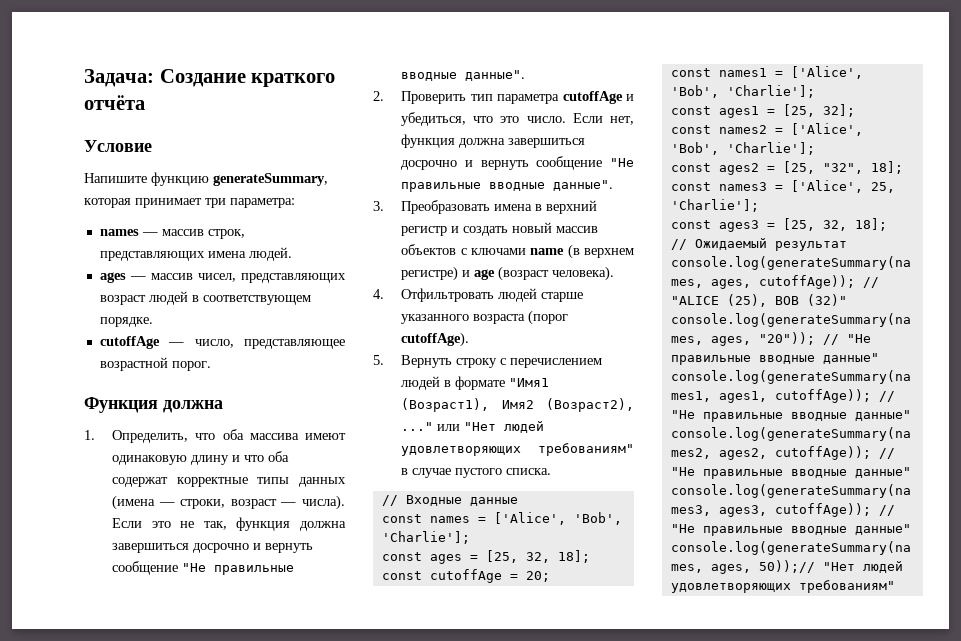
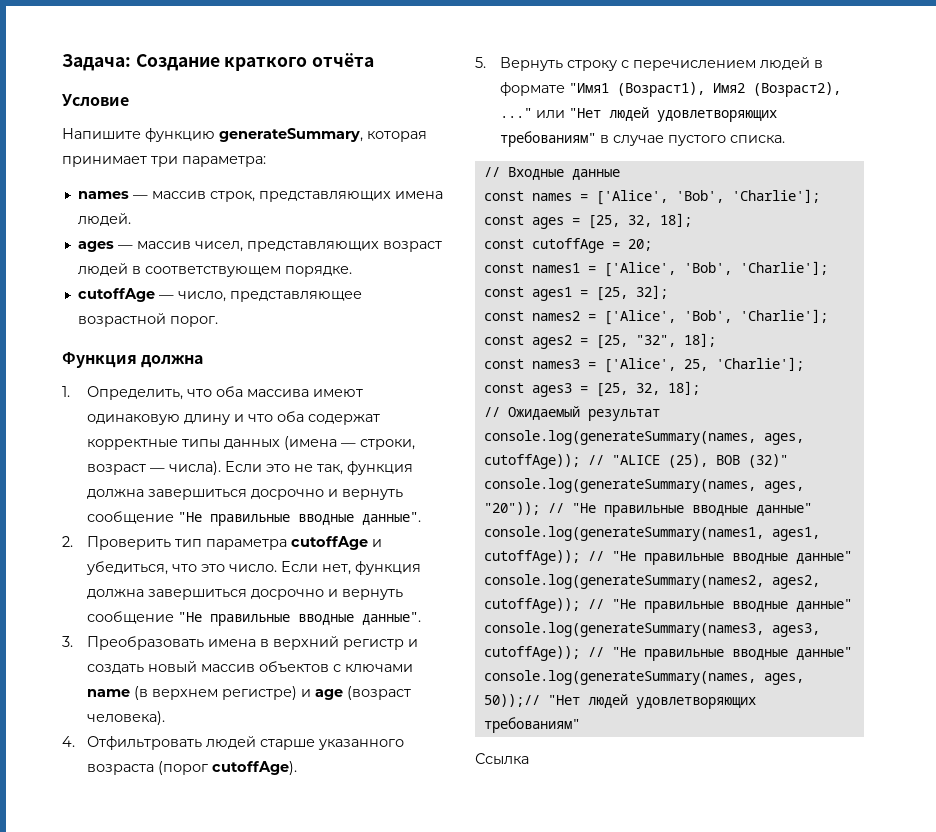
(895, 586) none -> [475,753,529,765] // Ссылка

